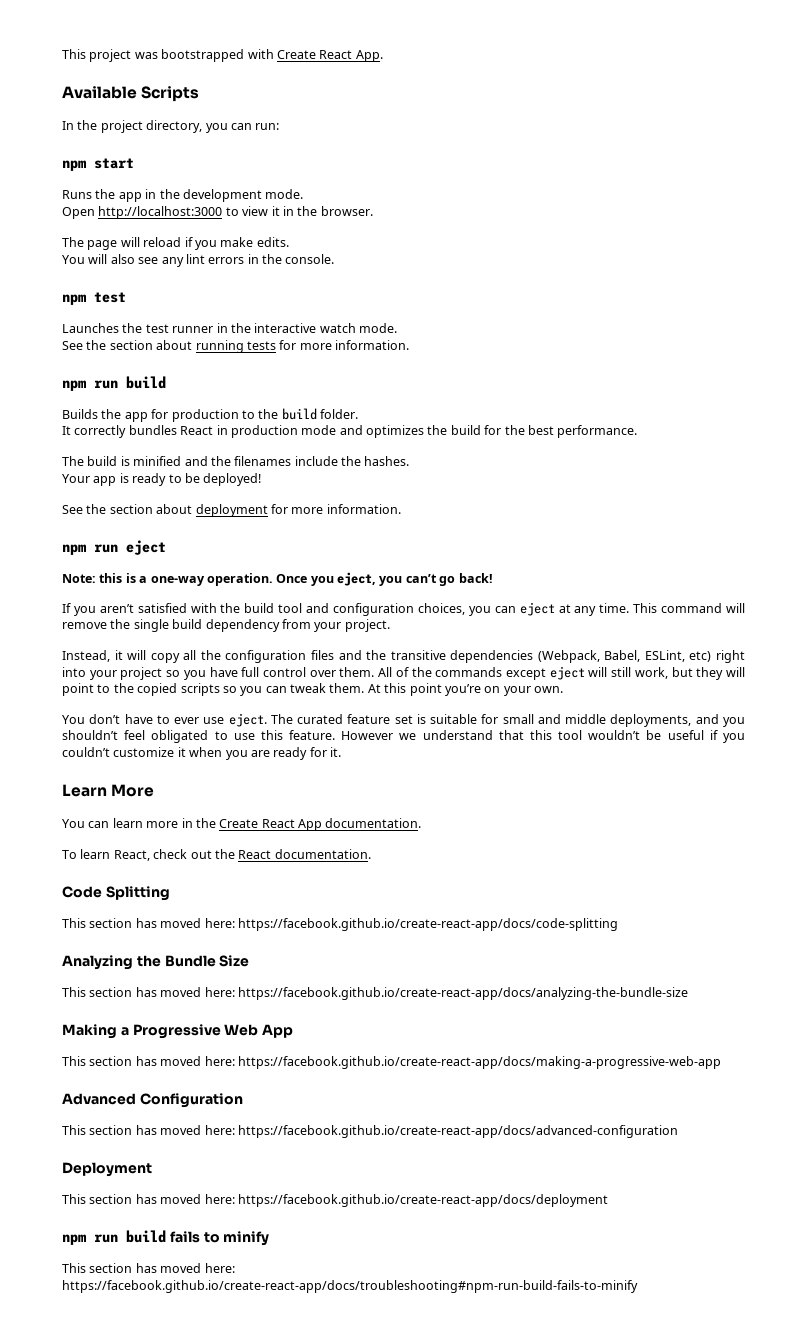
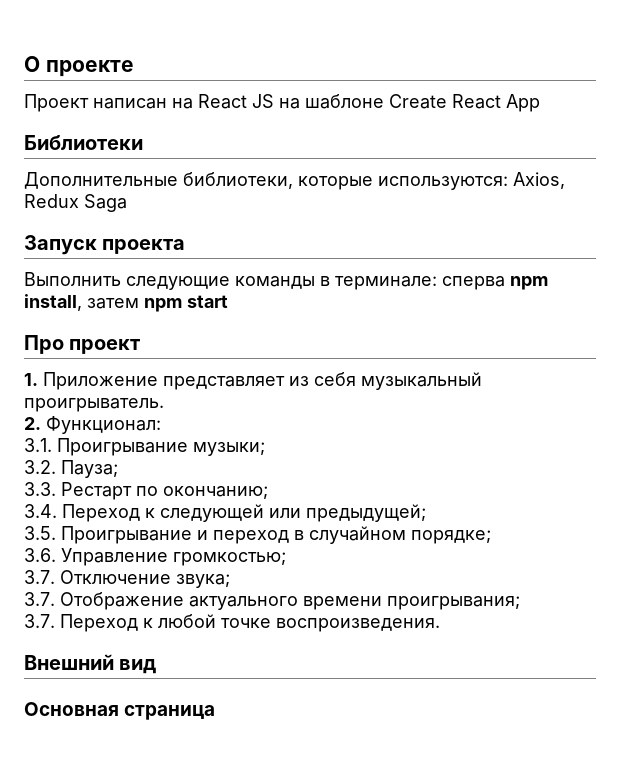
[62,49,383,62] [62,86,200,102] [62,120,280,133] [62,158,134,171] [62,189,304,202] [62,206,373,219] [62,237,289,250] [62,254,335,267] [62,292,126,305] [62,323,397,333] [62,340,409,353] [62,376,166,391] [62,408,358,422] [62,425,638,438] [62,456,410,466] [62,473,262,486] [62,504,401,517] [62,540,166,555] [62,572,493,586] [62,602,746,616] [62,619,390,632] [62,650,745,663] [62,666,745,680] [62,683,563,696] [62,713,745,727] [62,730,745,743] [62,747,341,760] [62,784,155,797] [62,818,422,831] [62,849,371,861] [62,886,170,901] [62,918,618,931] [62,955,250,970] [62,987,688,1000] [62,1024,294,1039] [62,1056,721,1069] [62,1093,243,1108] [62,1125,678,1138] [62,1162,152,1177] [62,1194,608,1207] [62,1230,270,1246] [62,1263,235,1273] [62,1280,638,1293] This project was bootstrapped with Create React App. // Available Scripts // In the project directory, you can run: // npm start // Runs the app in the development mode. // Open http://localhost:3000 to view it in the browser. // The page will reload if you make edits. // You will also see any lint errors in the console. // npm test // Launches the test runner in the interactive watch mode. // See the section about running tests for more information. // npm run build // Builds the app for production to the build folder. // It correctly bundles React in production mode and optimizes the build for the best performance. // The build is minified and the filenames include the hashes. // Your app is ready to be deployed! // See the section about deployment for more information. // npm run eject // Note: this is a one-way operation. Once you eject, you can’t go back! // If you aren’t satisfied with the build tool and configuration choices, you can eject at any time. This command will remove the single build dependency from your project. // Instead, it will copy all the configuration files and the transitive dependencies (Webpack, Babel, ESLint, etc) right into your project so you have full control over them. All of the commands except eject will still work, but they will point to the copied scripts so you can tweak them. At this point you’re on your own. // You don’t have to ever use eject. The curated feature set is suitable for small and middle deployments, and you shouldn’t feel obligated to use this feature. However we understand that this tool wouldn’t be useful if you couldn’t customize it when you are ready for it. // Learn More // You can learn more in the Create React App documentation. // To learn React, check out the React documentation. // Code Splitting // This section has moved here: https://facebook.github.io/create-react-app/docs/code-splitting // Analyzing the Bundle Size // This section has moved here: https://facebook.github.io/create-react-app/docs/analyzing-the-bundle-size // Making a Progressive Web App // This section has moved here: https://facebook.github.io/create-react-app/docs/making-a-progressive-web-app // Advanced Configuration // This section has moved here: https://facebook.github.io/create-react-app/docs/advanced-configuration // Deployment // This section has moved here: https://facebook.github.io/create-react-app/docs/deployment // npm run build fails to minify // This section has moved here: https://facebook.github.io/create-react-app/docs/troubleshooting#npm-run-build-fails-to-minify -> [24,56,134,77] [24,94,540,112] [24,135,143,150] [24,172,565,190] [24,194,127,212] [24,235,186,255] [24,272,548,290] [24,294,228,312] [24,335,141,354] [24,372,482,390] [24,398,164,412] [24,416,161,434] [24,438,265,456] [24,460,118,478] [24,482,268,500] [24,504,426,522] [24,526,491,544] [24,548,286,566] [24,570,230,588] [24,592,520,610] [24,614,440,632] [24,654,157,674] [24,702,216,720] О проекте // Проект написан на React JS на шаблоне Create React App // Библиотеки // Дополнительные библиотеки, которые используются: Axios, Redux Saga // Запуск проекта // Выполнить следующие команды в терминале: сперва npm install, затем npm start // Про проект // 1. Приложение представляет из себя музыкальный проигрыватель. // 2. Функционал: // 3.1. Проигрывание музыки; // 3.2. Пауза; // 3.3. Рестарт по окончанию; // 3.4. Переход к следующей или предыдущей; // 3.5. Проигрывание и переход в случайном порядке; // 3.6. Управление громкостью; // 3.7. Отключение звука; // 3.7. Отображение актуального времени проигрывания; // 3.7. Переход к любой точке воспроизведения. // Внешний вид // Основная страница

